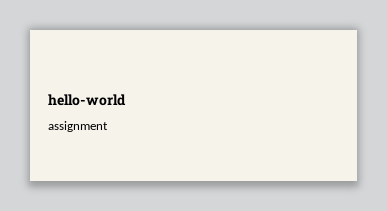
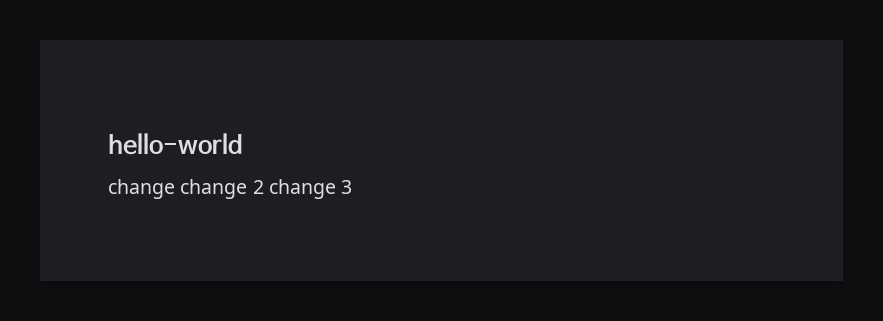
[48,121,108,132] assignment -> [108,179,353,199] change change 2 change 3

